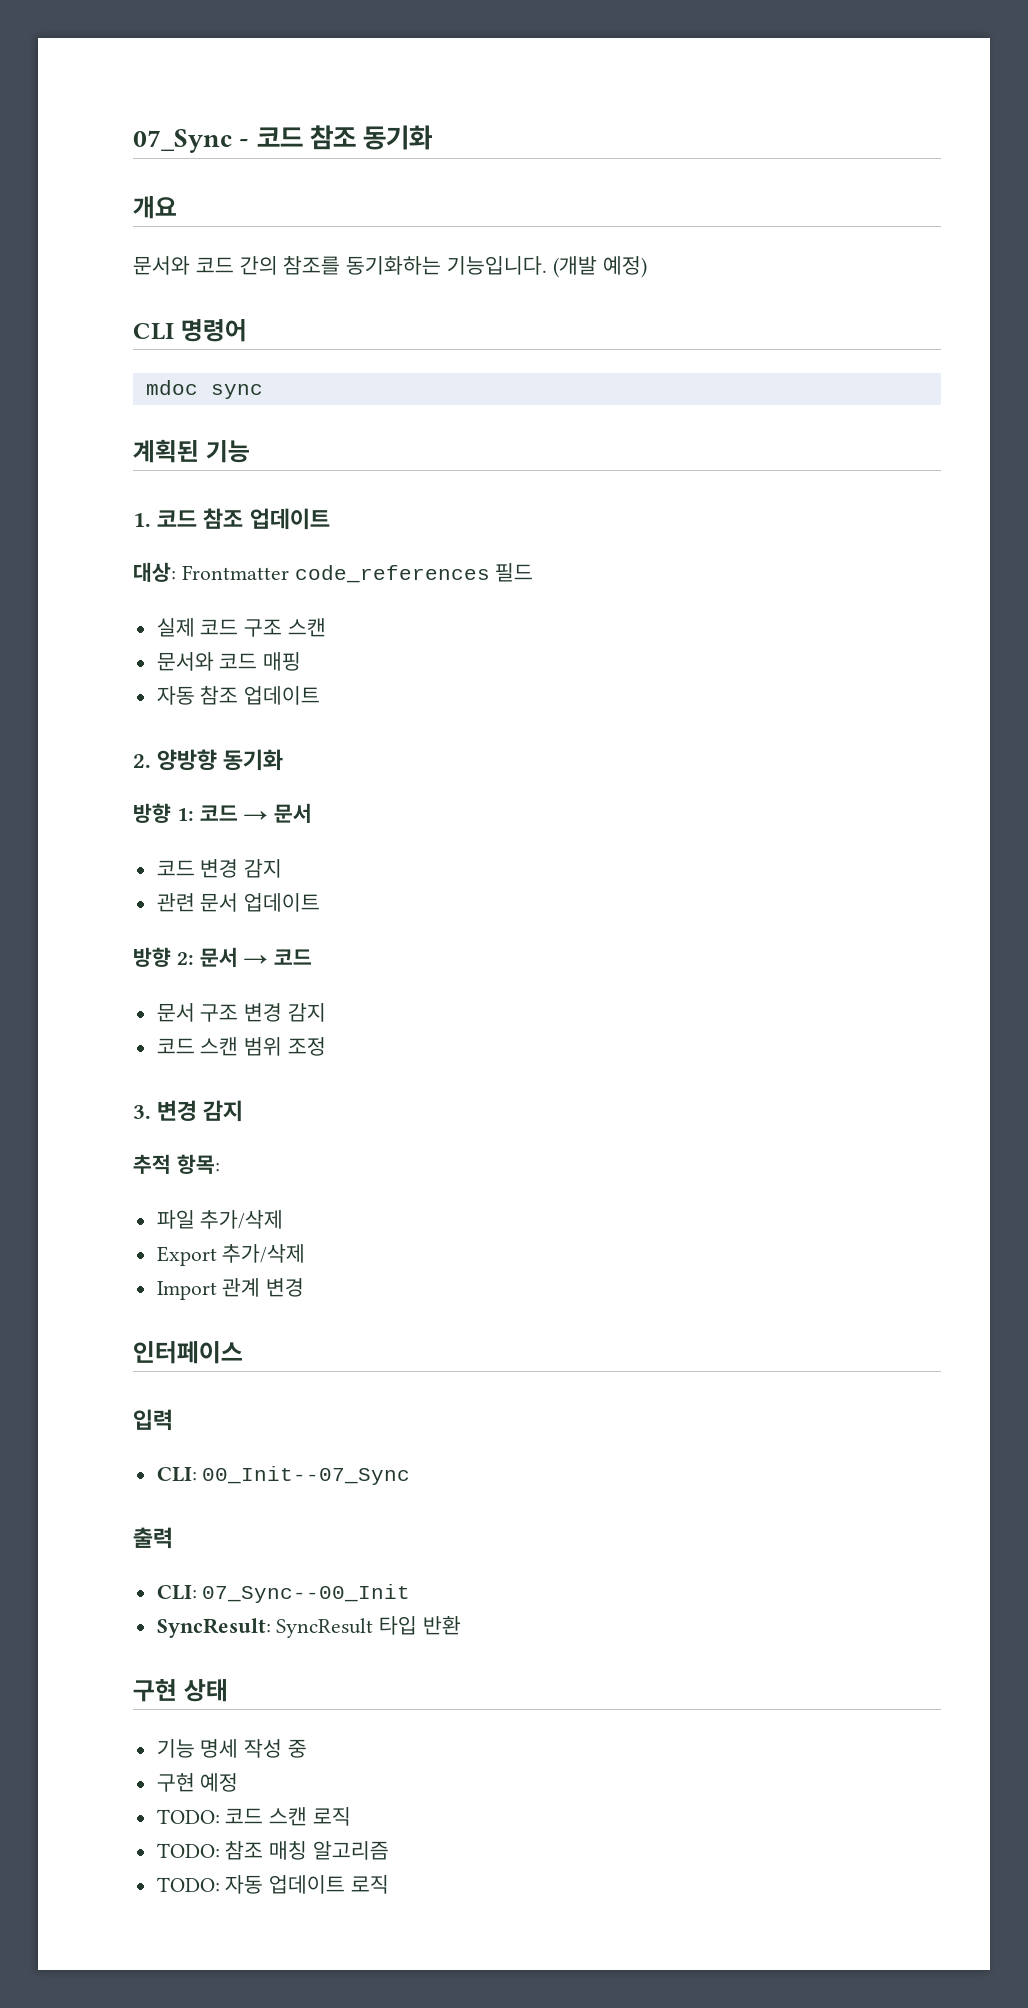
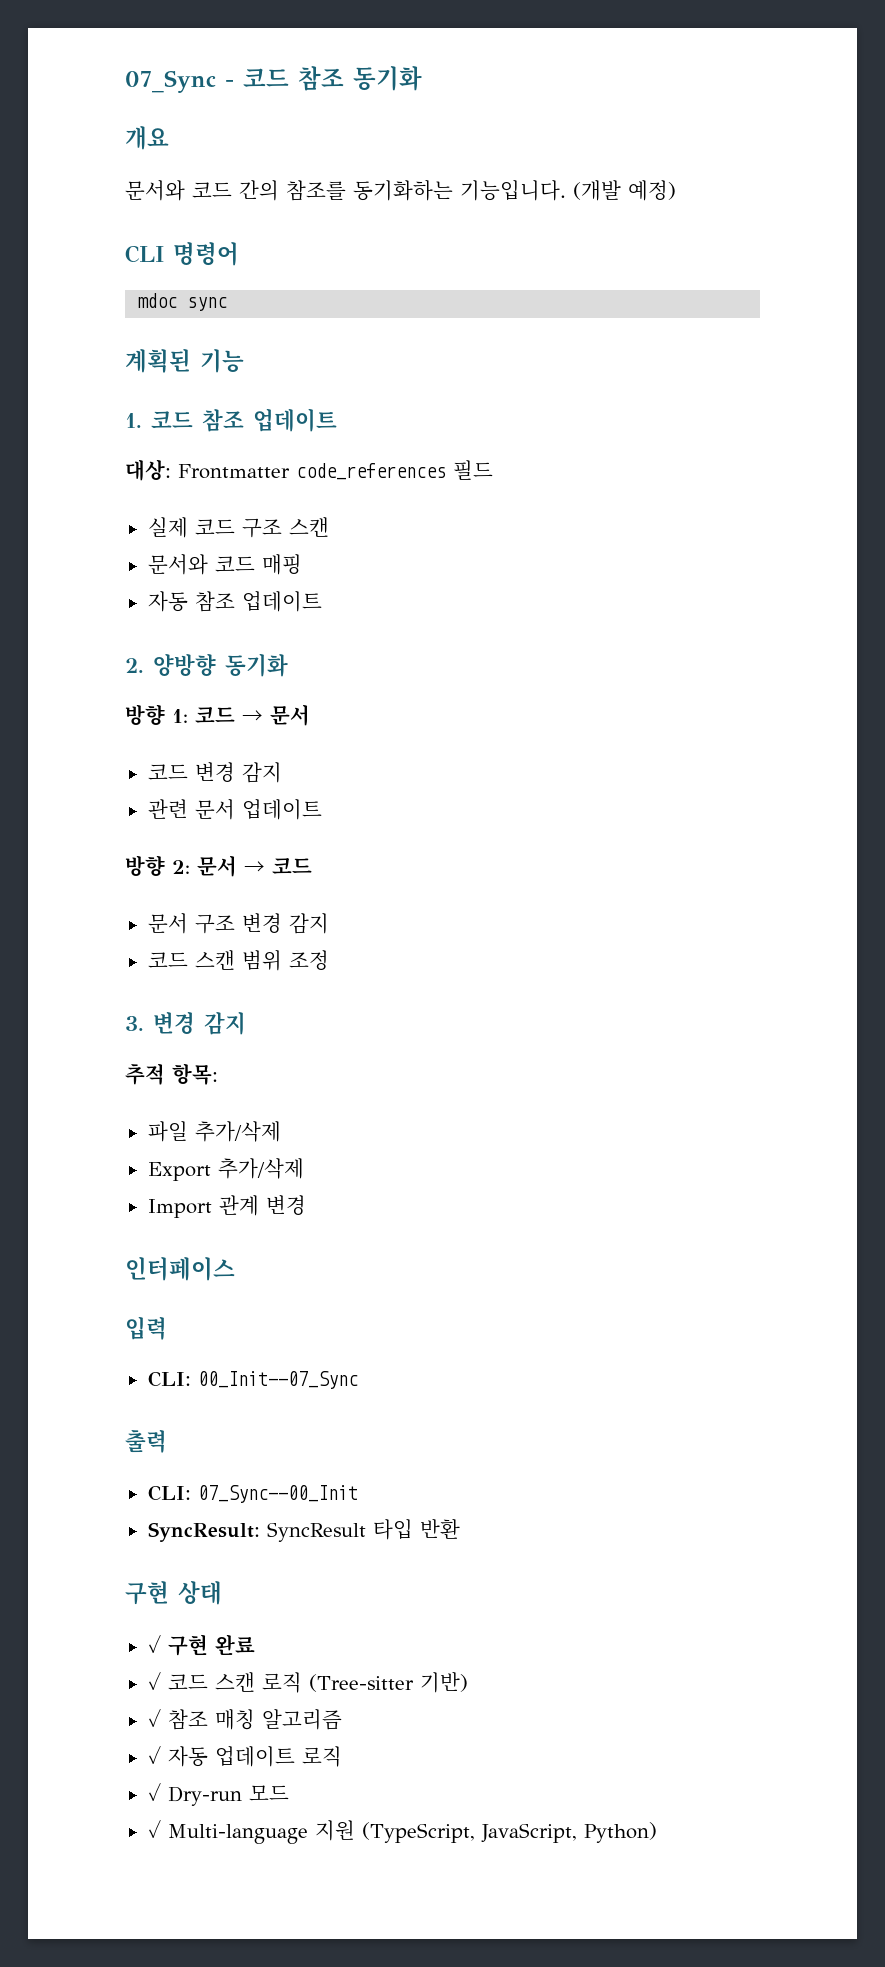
[156,1739,308,1758] [156,1773,239,1792] [156,1809,220,1824] 기능 명세 작성 중 // 구현 예정 // TODO: -> [147,1634,255,1656] [147,1672,161,1690] ✓ 구현 완료 // ✓
[156,1843,220,1858] // TODO: -> [308,1672,468,1693] [147,1709,161,1727] (Tree-sitter 기반) // ✓
[156,1877,220,1892] TODO: -> [147,1746,161,1764] ✓
(390, 1884) none -> [147,1783,289,1806] [147,1820,657,1844] // ✓ Dry-run 모드 // ✓ Multi-language 지원 (TypeScript, JavaScript, Python)

